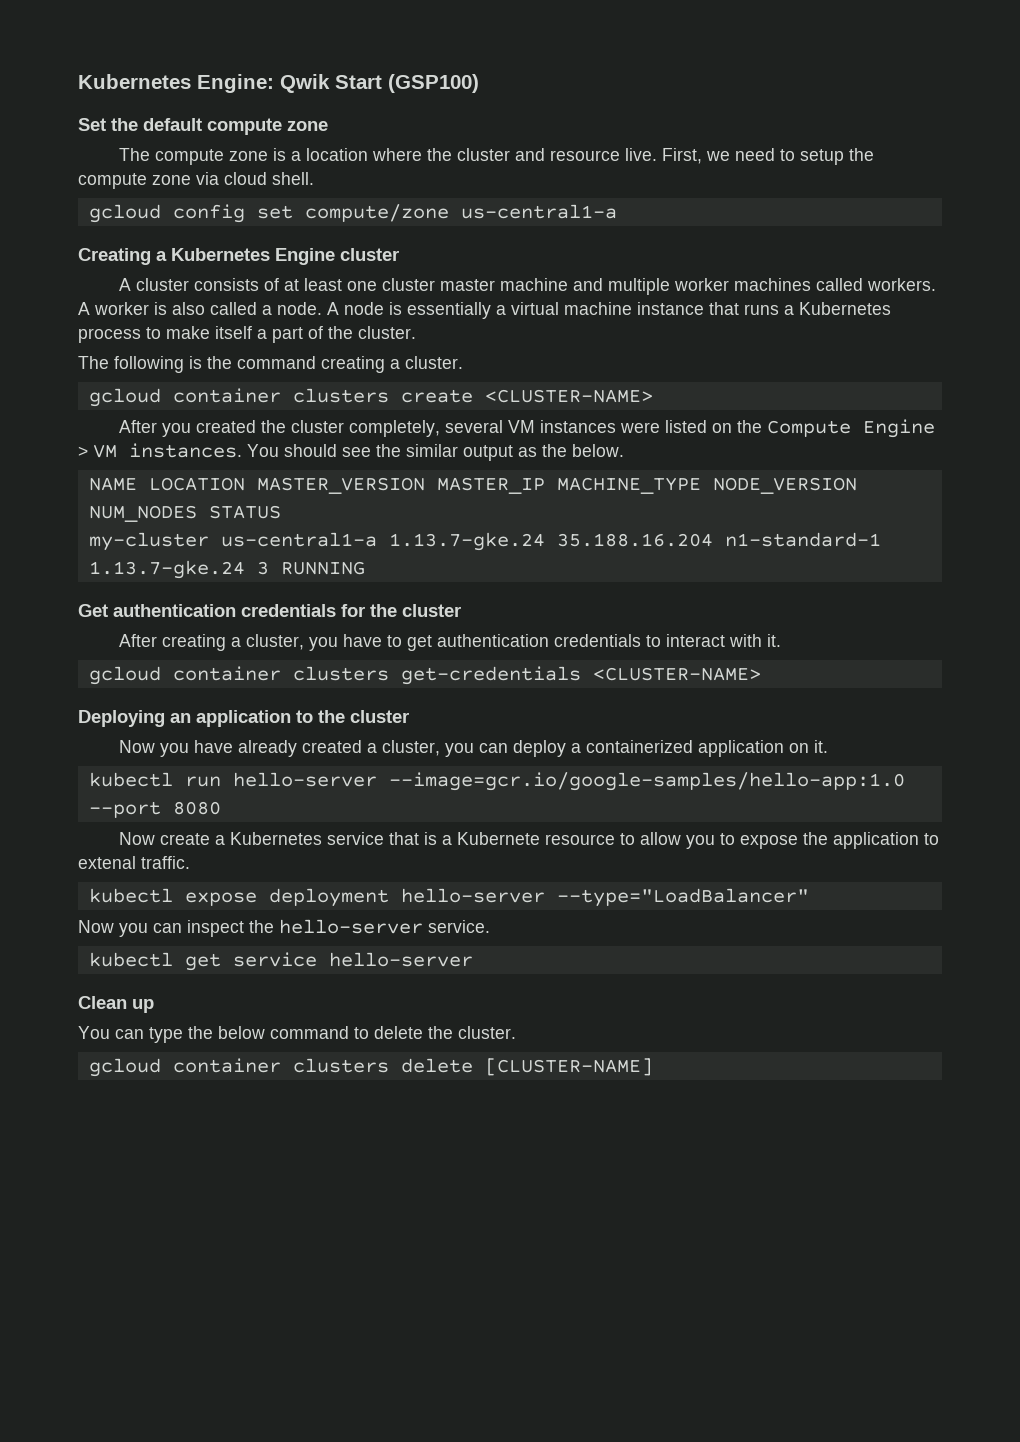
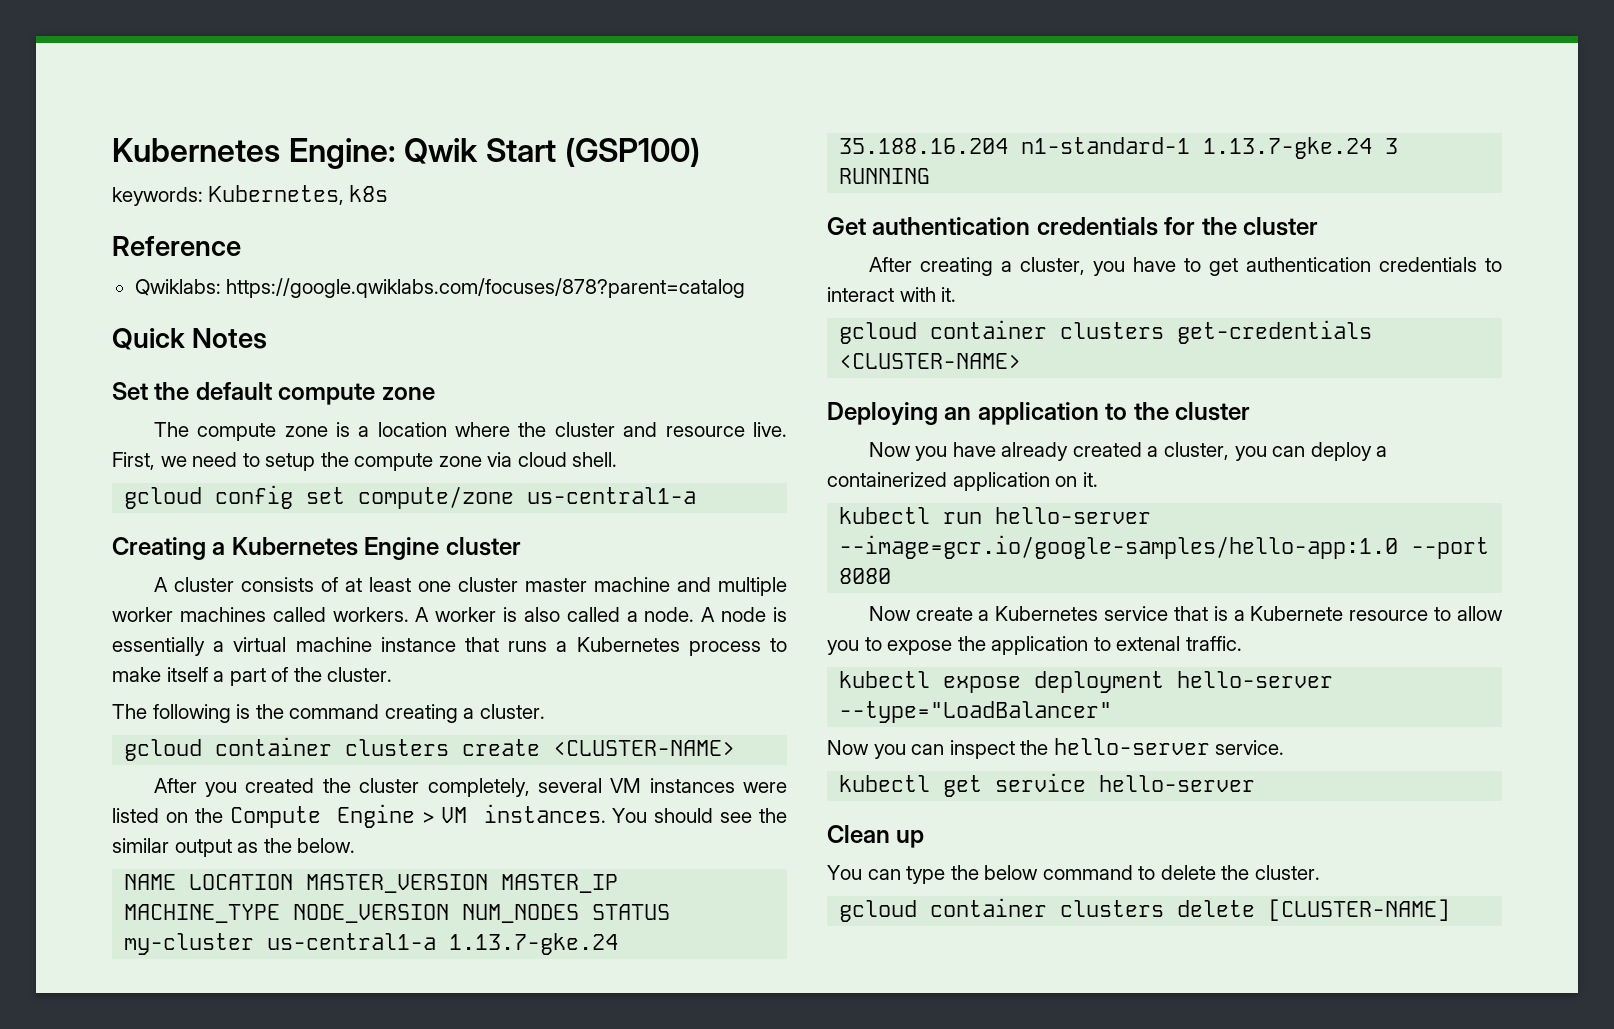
(479, 83) none -> [112,185,389,206] [112,236,241,256] [134,278,746,298] [112,328,268,350] // keywords: Kubernetes, k8s // Reference // Qwiklabs: https://google.qwiklabs.com/focuses/878?parent=catalog // Quick Notes

